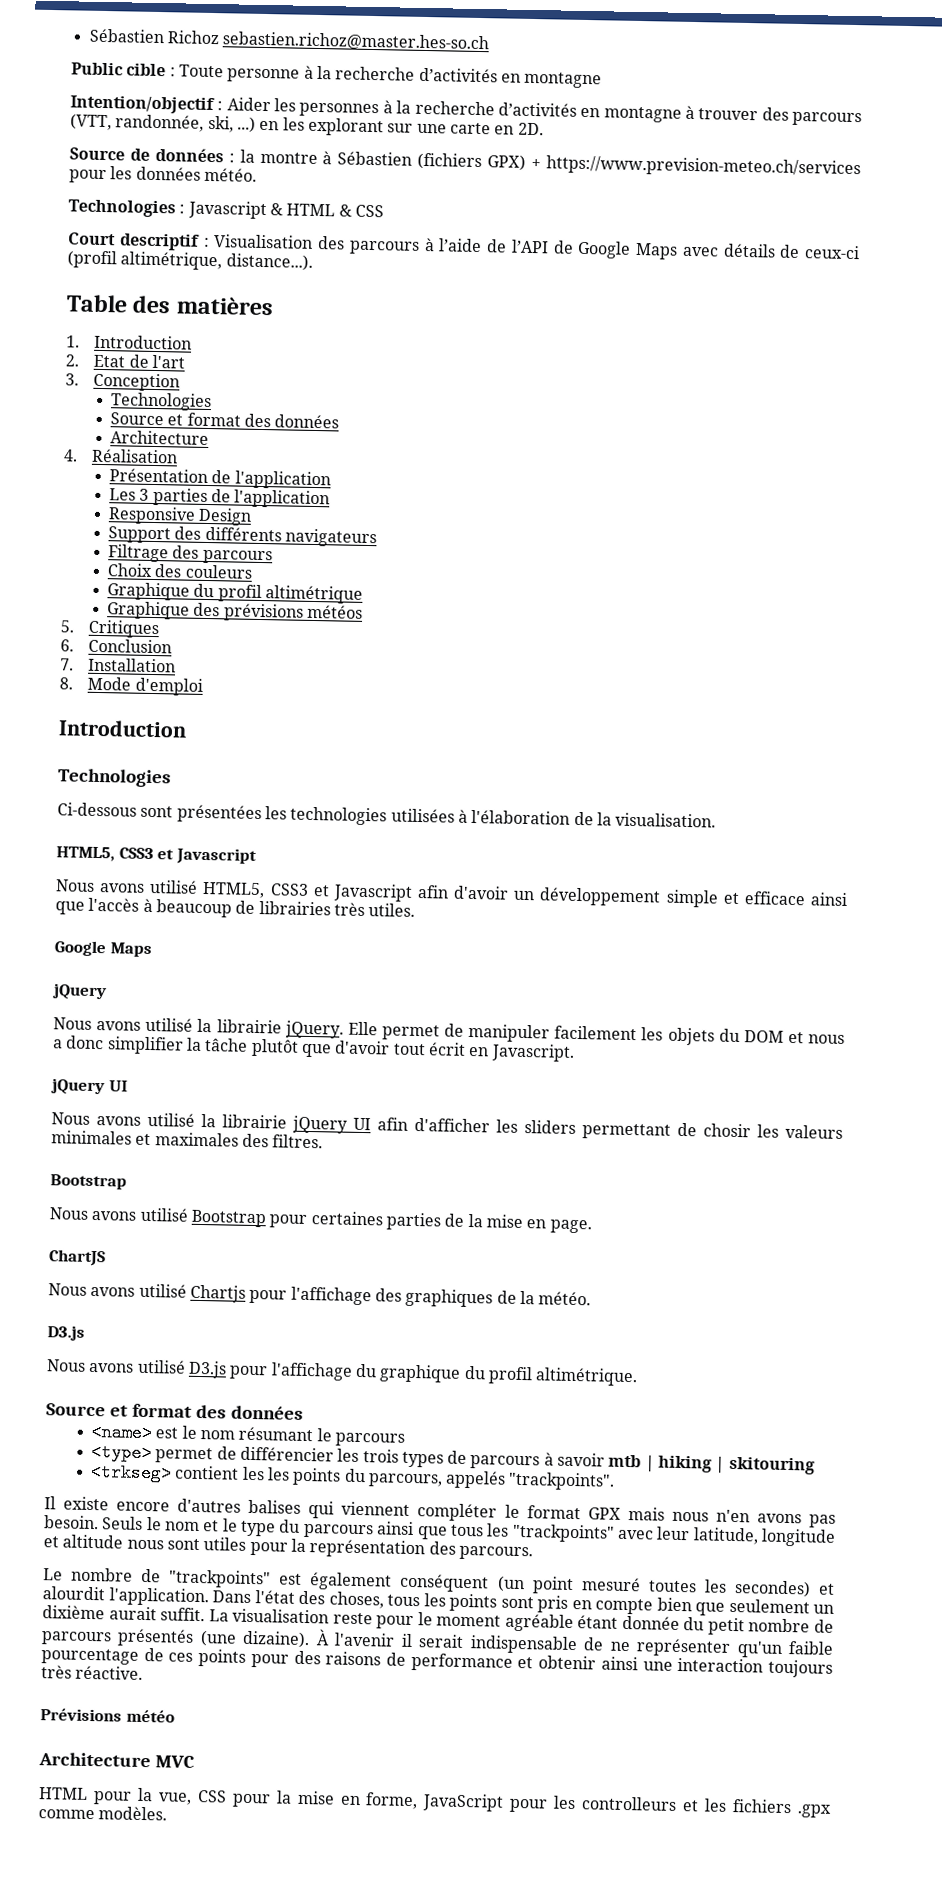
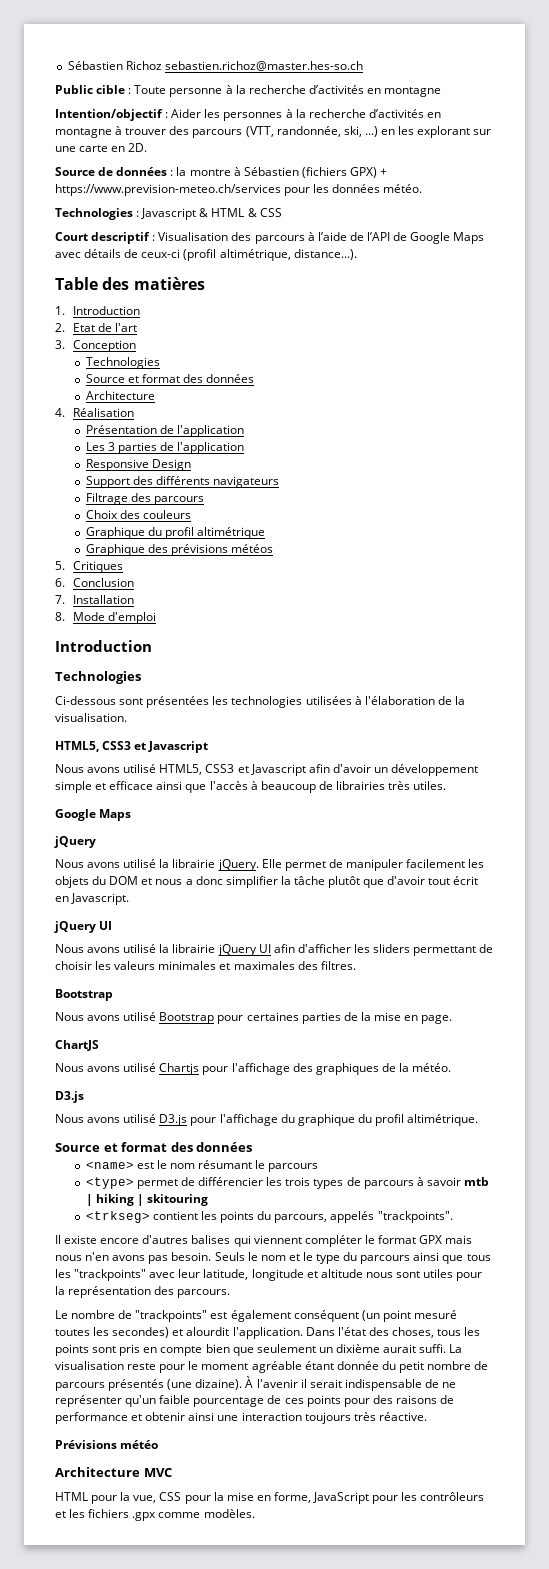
[703,1123,751,1138] chosir -> [55,961,92,970] choisir
[266,1467,290,1481] les -> (218, 1215) none
[160,1607,206,1622] suffit. -> [419,1344,447,1353] suffi.
[581,1796,678,1811] controlleurs -> [420,1492,485,1501] contrôleurs

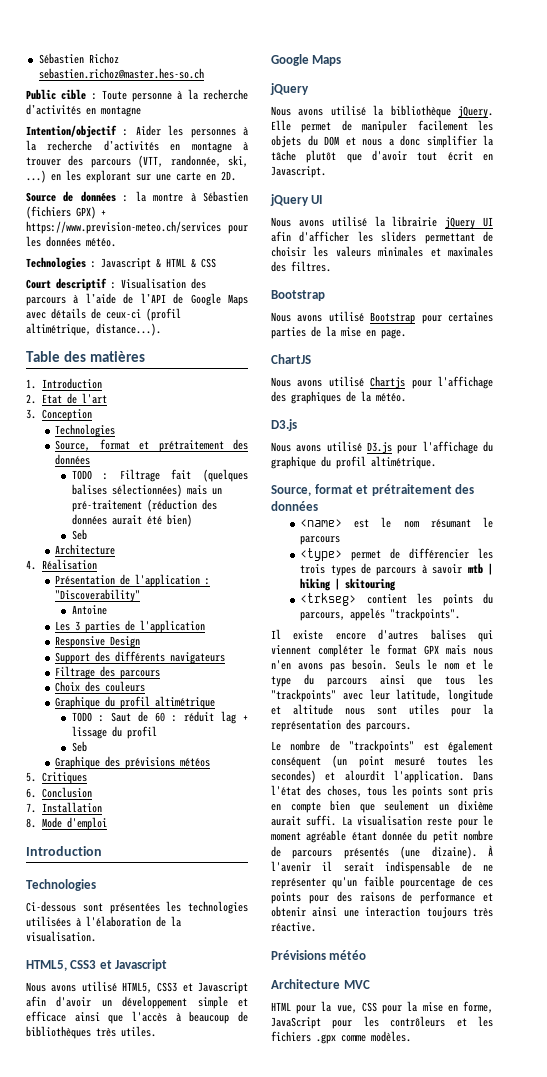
[85,374,255,383] Source et format des données -> [55,439,248,452] [55,454,91,465] [71,469,248,482] [71,484,222,497] [71,499,217,512] [71,514,192,527] [71,529,87,540] Source, format et prétraitement des données // TODO : Filtrage fait (quelques balises sélectionnées) mais un pré-traitement (réduction des données aurait été bien) // Seb
(245, 431) none -> [205,578,211,585] [55,589,141,602] [71,605,107,615] : "Discoverability" // Antoine
(266, 533) none -> [71,711,248,724] [71,726,157,739] [71,741,87,752] // TODO : Saut de 60 : réduit lag + lissage du profil // Seb
[335,781,385,790] librairies -> [26,1026,91,1039] bibliothèques
[172,859,216,868] librairie -> [390,105,451,118] bibliothèque
[55,1142,168,1152] Source et format -> [271,484,452,496] Source, format et prétraitement

